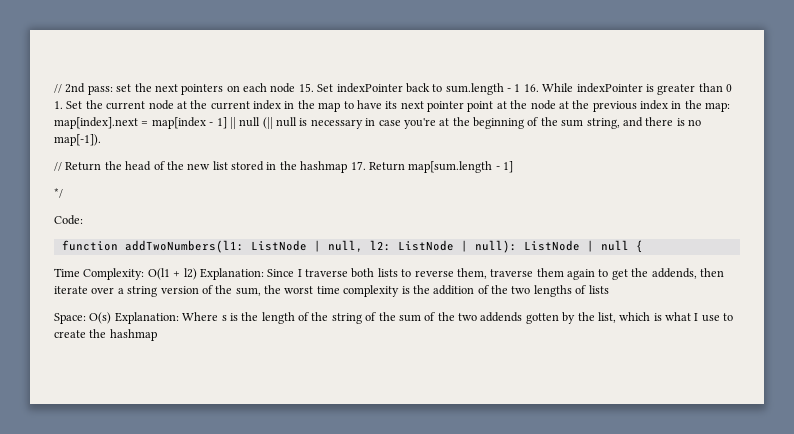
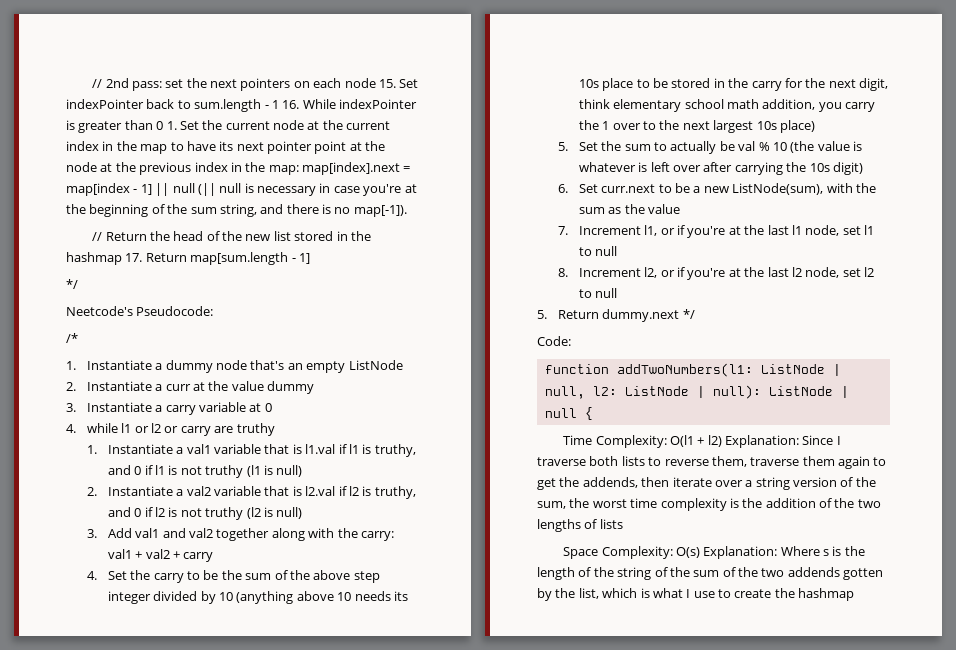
(63, 193) none -> [66,306,214,316] [66,333,78,343] [66,360,403,373] [66,381,315,394] [66,402,272,415] [66,423,275,436] [86,444,416,457] [107,465,303,478] [86,486,416,499] [107,507,303,520] [86,528,394,541] [107,549,214,562] [86,570,380,583] [107,591,408,604] [578,78,889,91] [578,99,876,112] [578,120,815,133] [557,141,863,154] [578,162,863,175] [557,183,876,195] [578,204,681,214] [557,225,875,238] [578,246,618,256] [557,267,875,280] [578,288,618,298] [537,309,695,322] // Neetcode's Pseudocode: // /* // 1. Instantiate a dummy node that's an empty ListNode // 2. Instantiate a curr at the value dummy // 3. Instantiate a carry variable at 0 // 4. while l1 or l2 or carry are truthy // 1. Instantiate a val1 variable that is l1.val if l1 is truthy, and 0 if l1 is not truthy (l1 is null) // 2. Instantiate a val2 variable that is l2.val if l2 is truthy, and 0 if l2 is not truthy (l2 is null) // 3. Add val1 and val2 together along with the carry: val1 + val2 + carry // 4. Set the carry to be the sum of the above step integer divided by 10 (anything above 10 needs its 10s place to be stored in the carry for the next digit, think elementary school math addition, you carry the 1 over to the next largest 10s place) // 5. Set the sum to actually be val % 10 (the value is whatever is left over after carrying the 10s digit) // 6. Set curr.next to be a new ListNode(sum), with the sum as the value // 7. Increment l1, or if you're at the last l1 node, set l1 to null // 8. Increment l2, or if you're at the last l2 node, set l2 to null // 5. Return dummy.next */
[54,313,86,324] Space: -> [563,546,673,559] Space Complexity:

